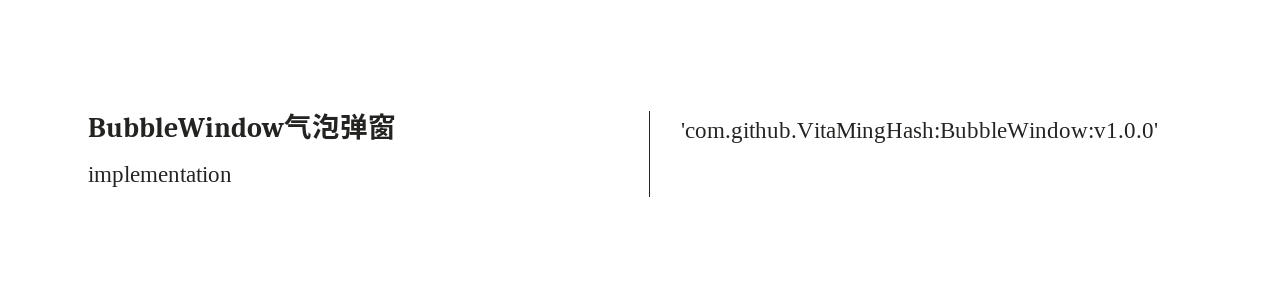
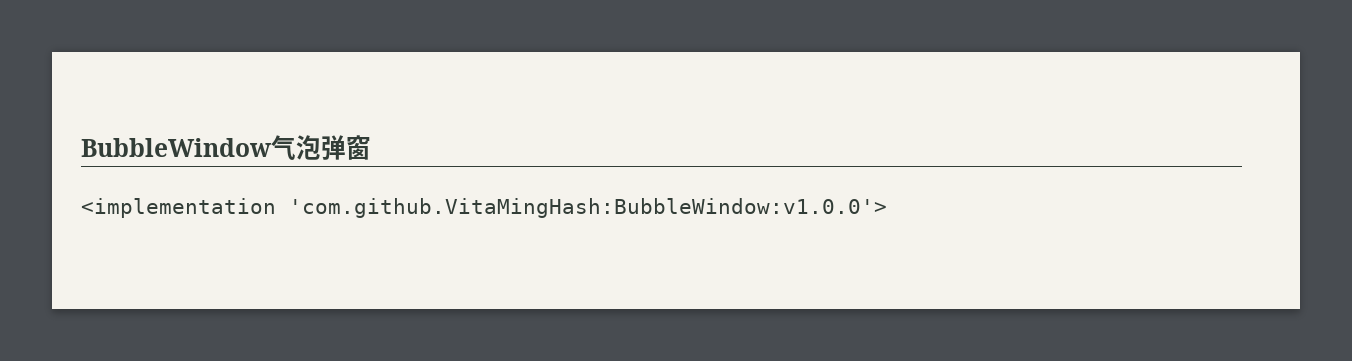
[88,166,232,187] [681,122,1158,143] implementation 'com.github.VitaMingHash:BubbleWindow:v1.0.0' -> [81,198,887,218] <implementation 'com.github.VitaMingHash:BubbleWindow:v1.0.0'>

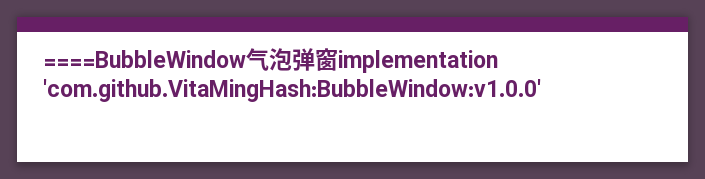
[81,138,271,157] BubbleWindow -> [43,50,246,68] ====BubbleWindow
[81,198,887,218] // <implementation 'com.github.VitaMingHash:BubbleWindow:v1.0.0'> -> [338,50,498,73] [43,79,541,102] implementation 'com.github.VitaMingHash:BubbleWindow:v1.0.0'

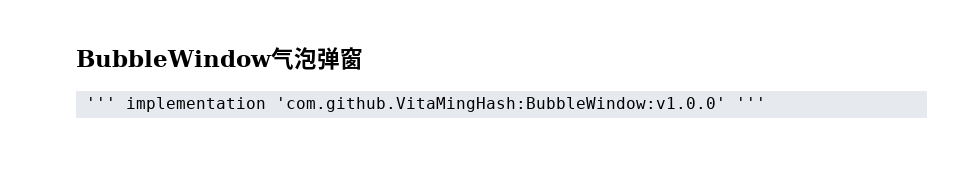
[43,50,246,68] ====BubbleWindow -> [76,50,272,67] BubbleWindow
(338, 59) none -> [85,97,116,109] // '''
(541, 90) none -> [735,97,766,109] '''

